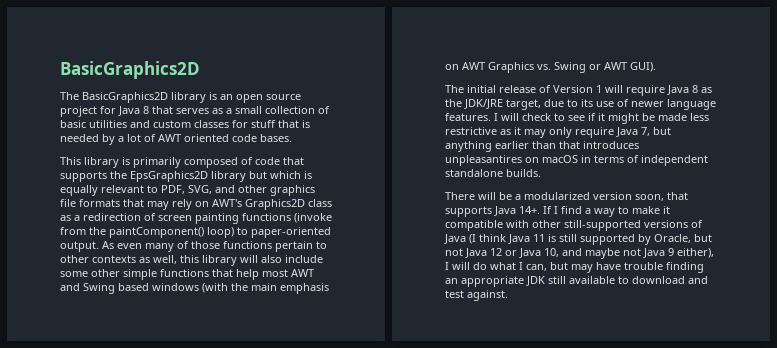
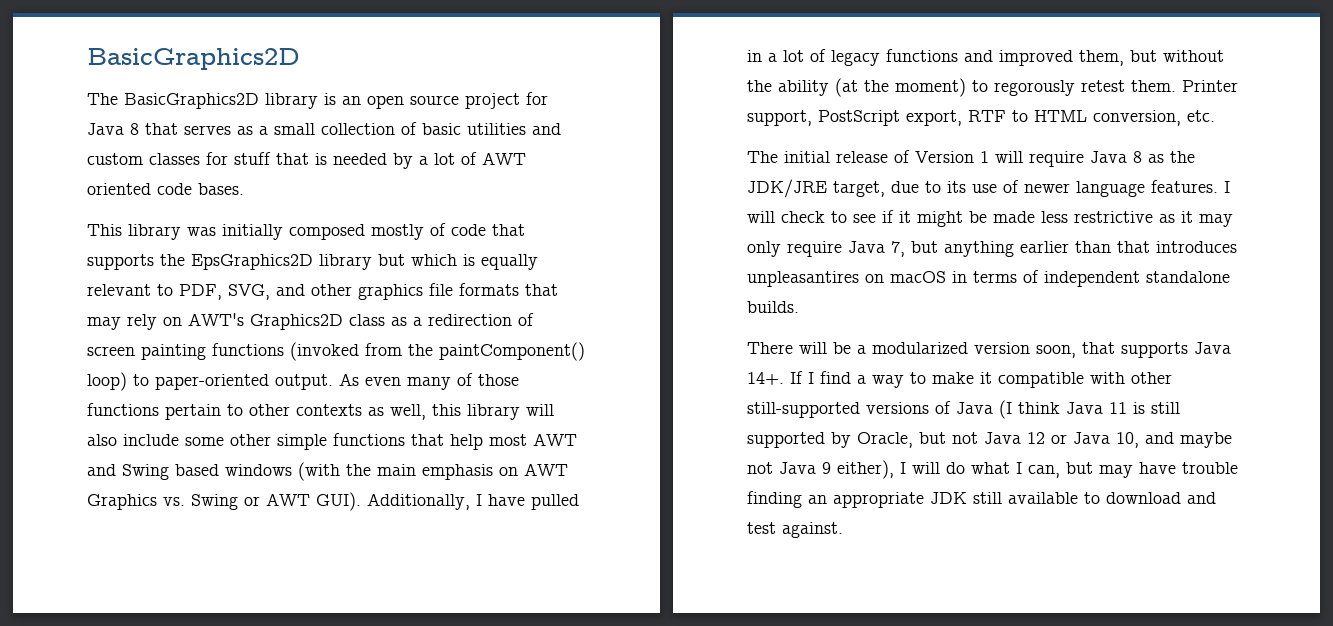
[122,157,238,168] is primarily composed -> [187,224,424,240] was initially composed mostly
[294,213,332,223] (invoke -> [290,342,359,361] (invoked
(656, 67) none -> [367,493,579,510] [747,49,1224,66] [747,78,1238,97] [747,110,1215,126] Additionally, I have pulled in a lot of legacy functions and improved them, but without the ability (at the moment) to regorously retest them. Printer support, PostScript export, RTF to HTML conversion, etc.

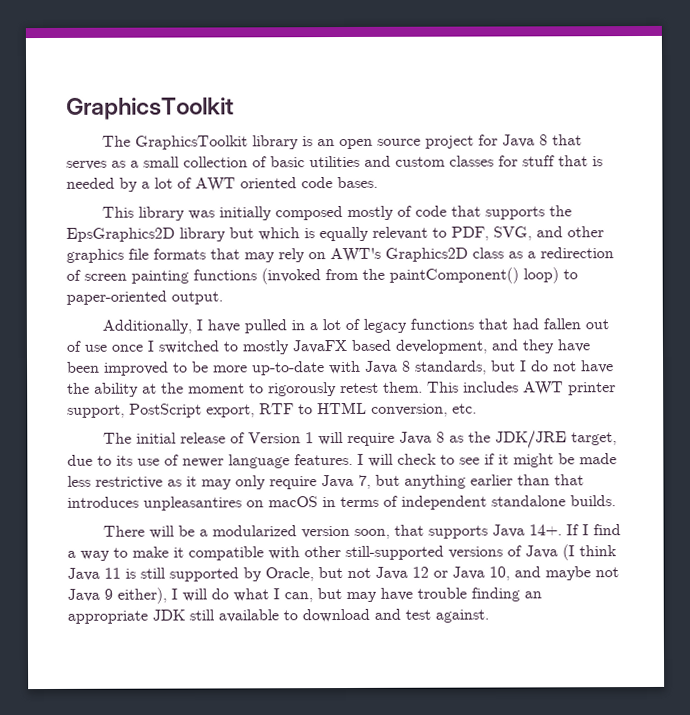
[87,48,300,70] [87,93,259,109] BasicGraphics2D // The BasicGraphics2D -> [66,97,234,120] [102,135,249,150] GraphicsToolkit // The GraphicsToolkit
[339,373,519,390] [87,403,554,420] [87,433,577,450] [87,462,568,481] [87,492,361,511] As even many of those functions pertain to other contexts as well, this library will also include some other simple functions that help most AWT and Swing based windows (with the main emphasis on AWT Graphics vs. Swing or AWT GUI). -> (223, 298) //
[964,50,1224,66] [747,78,1238,97] and improved them, but without the ability (at the moment) to regorously retest them. Printer -> [478,318,610,330] [66,339,590,355] [67,360,614,376] [67,381,616,397] that had fallen out of use once I switched to mostly JavaFX based development, and they have been improved to be more up-to-date with Java 8 standards, but I do not have the ability at the moment to rigorously retest them. This includes AWT printer

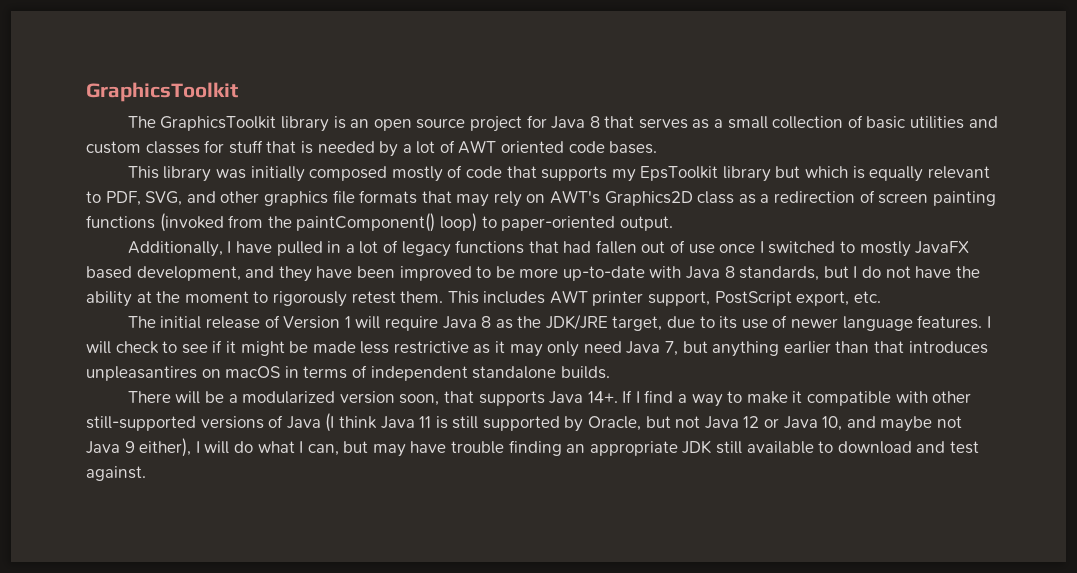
[549,205,573,217] [66,227,175,242] the EpsGraphics2D -> [611,166,719,182] my EpsToolkit
[259,401,448,417] RTF to HTML conversion, -> (850, 298) none
[269,476,317,490] require -> [583,341,622,353] need

